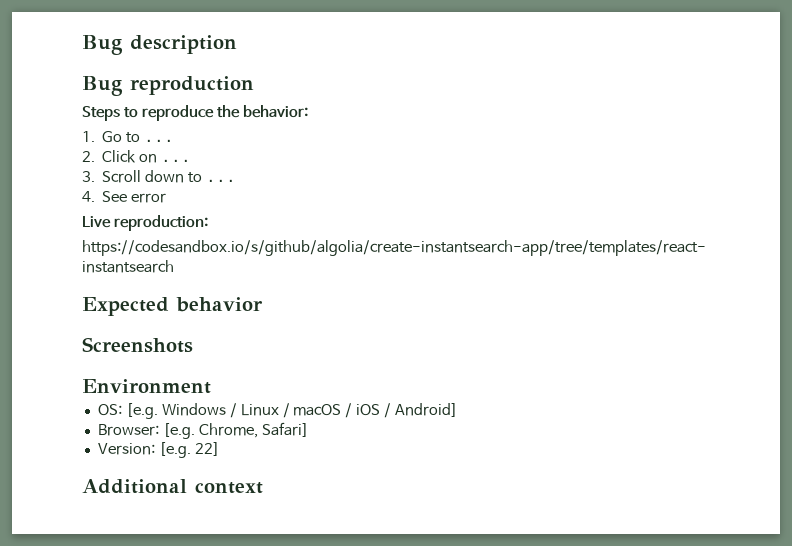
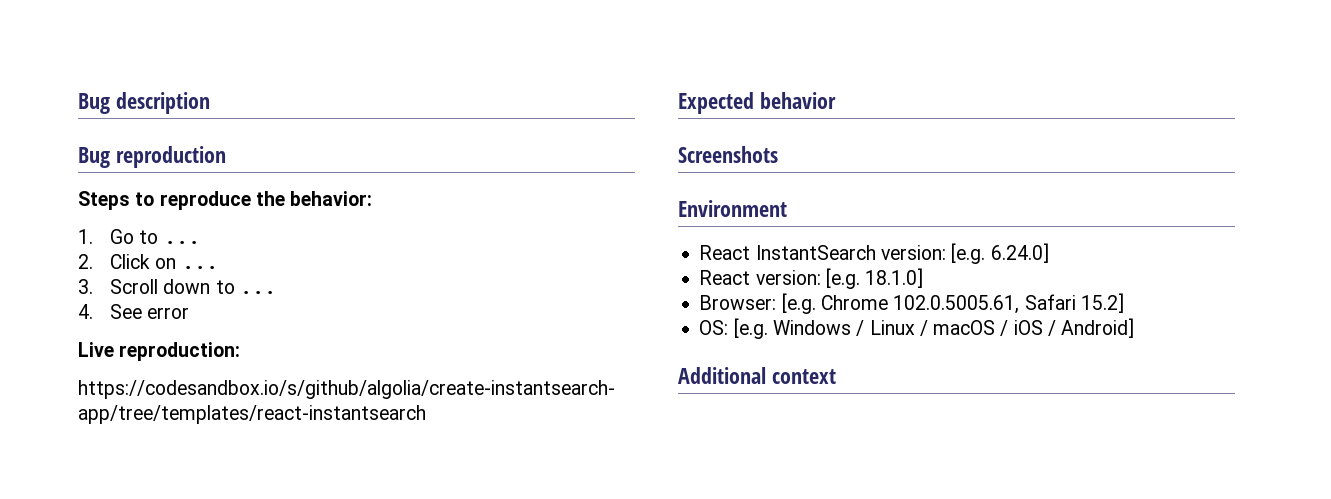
(211, 386) none -> [699,243,1049,264] [699,268,924,289] [699,293,1124,314] // React InstantSearch version: [e.g. 6.24.0] // React version: [e.g. 18.1.0] // Browser: [e.g. Chrome 102.0.5005.61, Safari 15.2]
[97,422,309,439] [97,442,220,458] // Browser: [e.g. Chrome, Safari] // Version: [e.g. 22] -> (1135, 328) none

